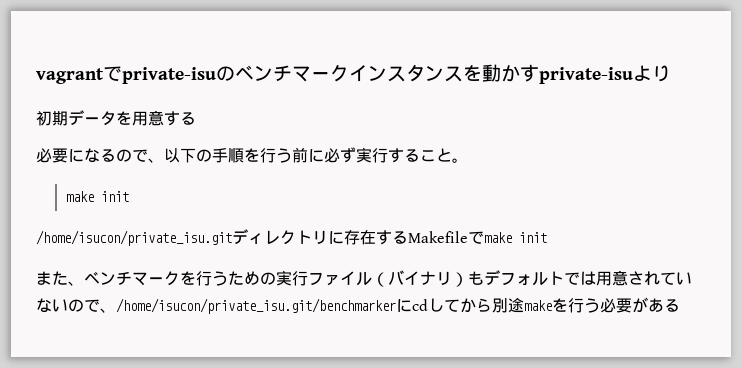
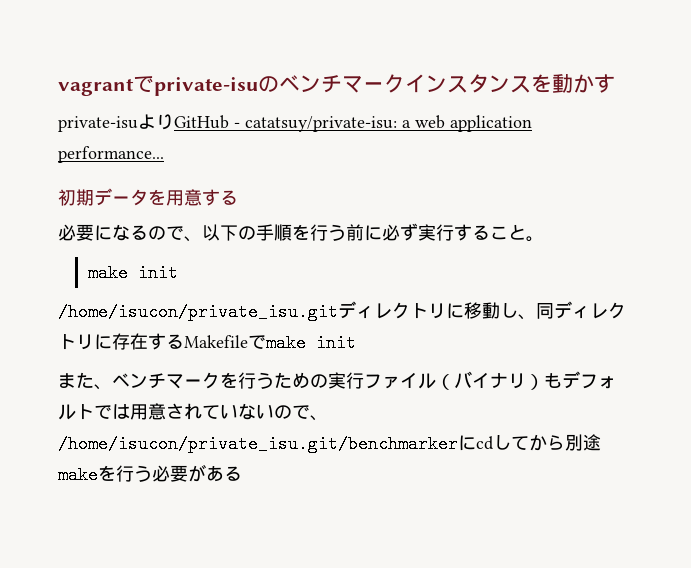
(539, 73) none -> (615, 83) //
(671, 73) none -> [174,115,532,132] [58,146,164,163] GitHub - catatsuy/private-isu: a web application performance...
(344, 237) none -> [464,301,626,320] [58,334,112,350] 移動し、同ディレクトリに

